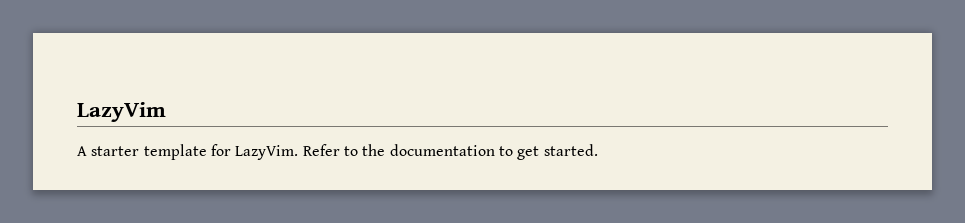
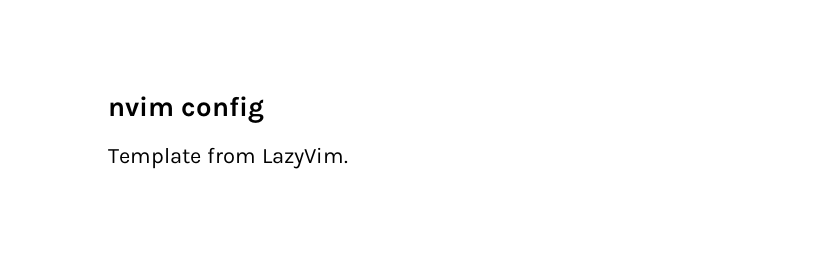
[77,102,166,122] [77,144,598,160] LazyVim // A starter template for LazyVim. Refer to the documentation to get started. -> [108,96,265,123] [108,147,348,169] nvim config // Template from LazyVim.

